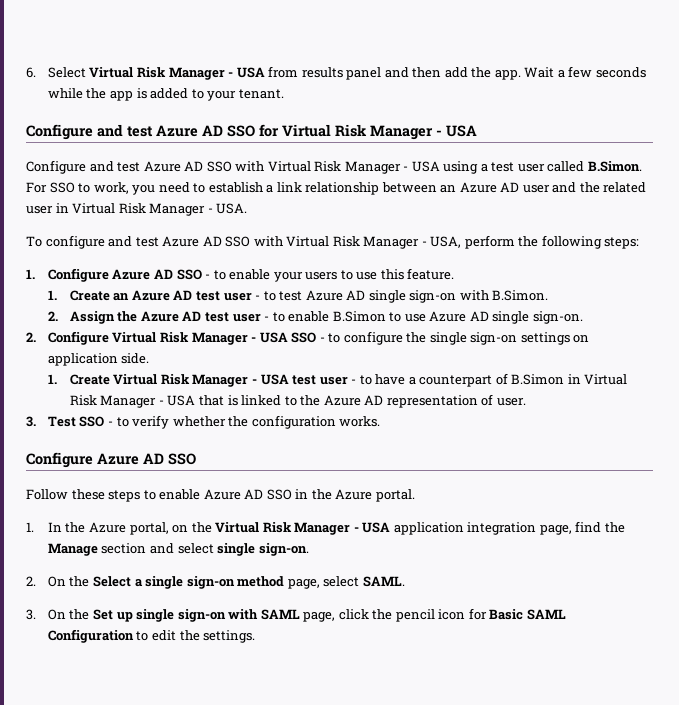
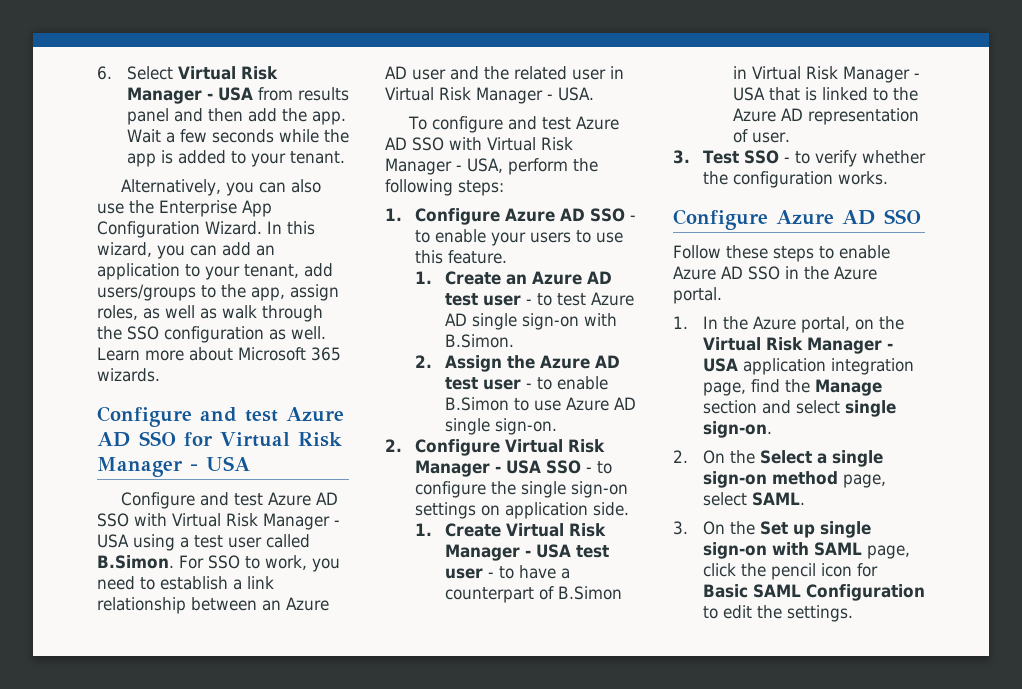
(284, 94) none -> [120,179,321,196] [97,200,272,217] [97,221,315,238] [97,242,275,259] [97,263,333,280] [97,284,339,301] [97,305,323,322] [97,326,326,343] [97,347,341,361] [97,368,160,382] // Alternatively, you can also use the Enterprise App Configuration Wizard. In this wizard, you can add an application to your tenant, add users/groups to the app, assign roles, as well as walk through the SSO configuration as well. Learn more about Microsoft 365 wizards.

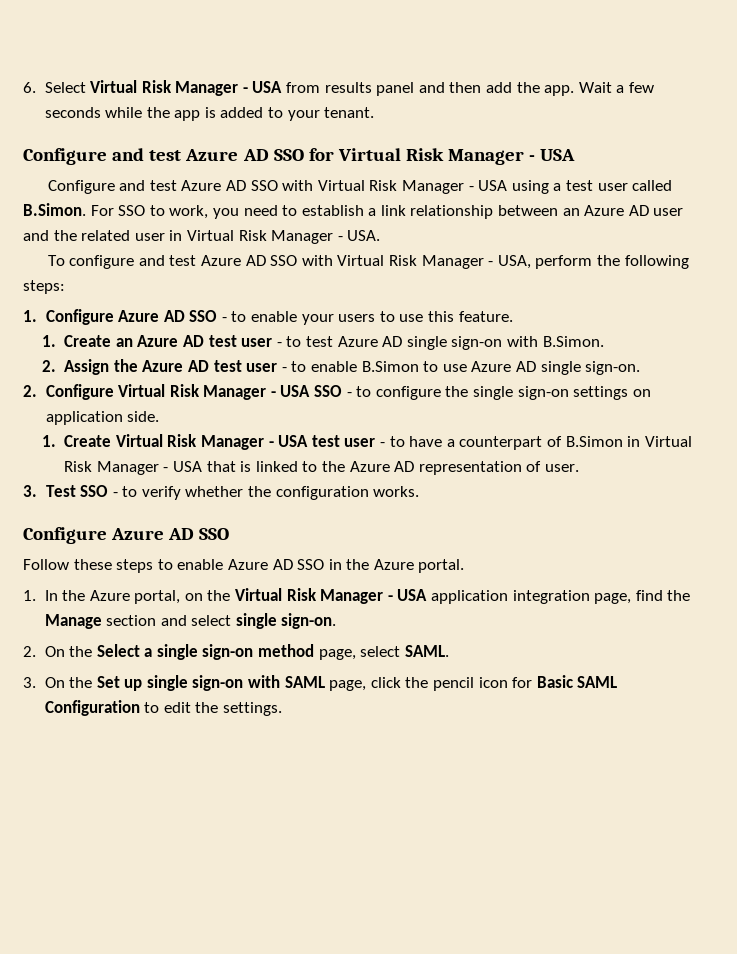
[120,179,321,196] [97,200,272,217] [97,221,315,238] [97,242,275,259] [97,263,333,280] [97,284,339,301] [97,305,323,322] [97,326,326,343] [97,347,341,361] [97,368,160,382] // Alternatively, you can also use the Enterprise App Configuration Wizard. In this wizard, you can add an application to your tenant, add users/groups to the app, assign roles, as well as walk through the SSO configuration as well. Learn more about Microsoft 365 wizards. -> (375, 112) none

